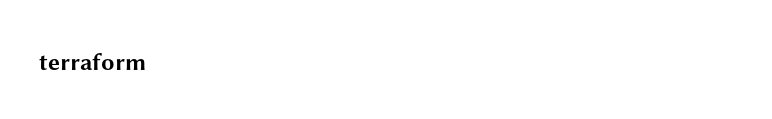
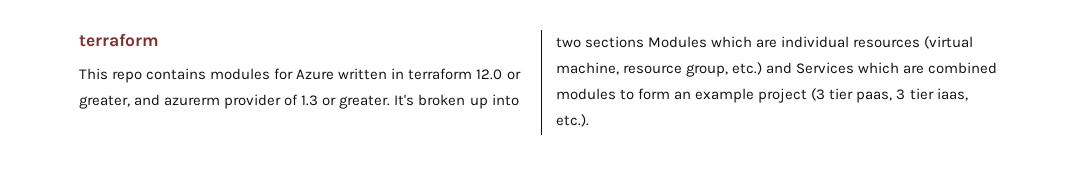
[39,53,146,70] terraform -> [79,33,159,47] [79,68,521,83] [79,94,519,109] [556,36,974,49] [556,62,998,77] [556,88,968,103] [556,114,589,127] terraform // This repo contains modules for Azure written in terraform 12.0 or greater, and azurerm provider of 1.3 or greater. It's broken up into two sections Modules which are individual resources (virtual machine, resource group, etc.) and Services which are combined modules to form an example project (3 tier paas, 3 tier iaas, etc.).

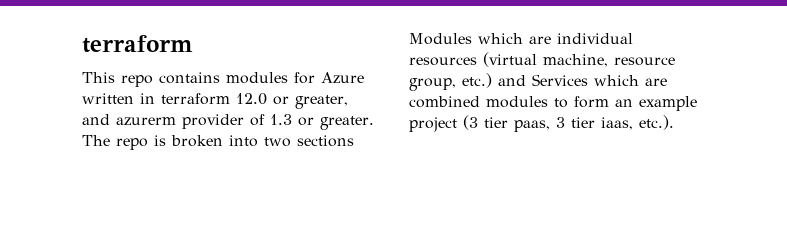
[394,94,488,109] It's broken up -> [82,135,223,150] The repo is broken

